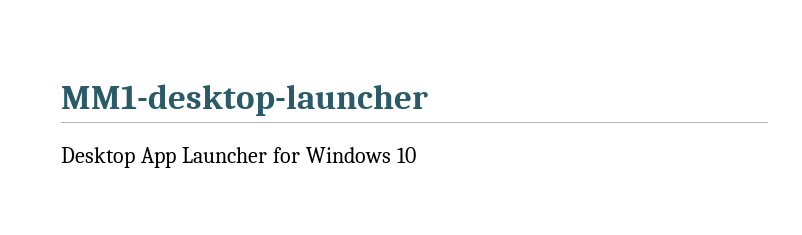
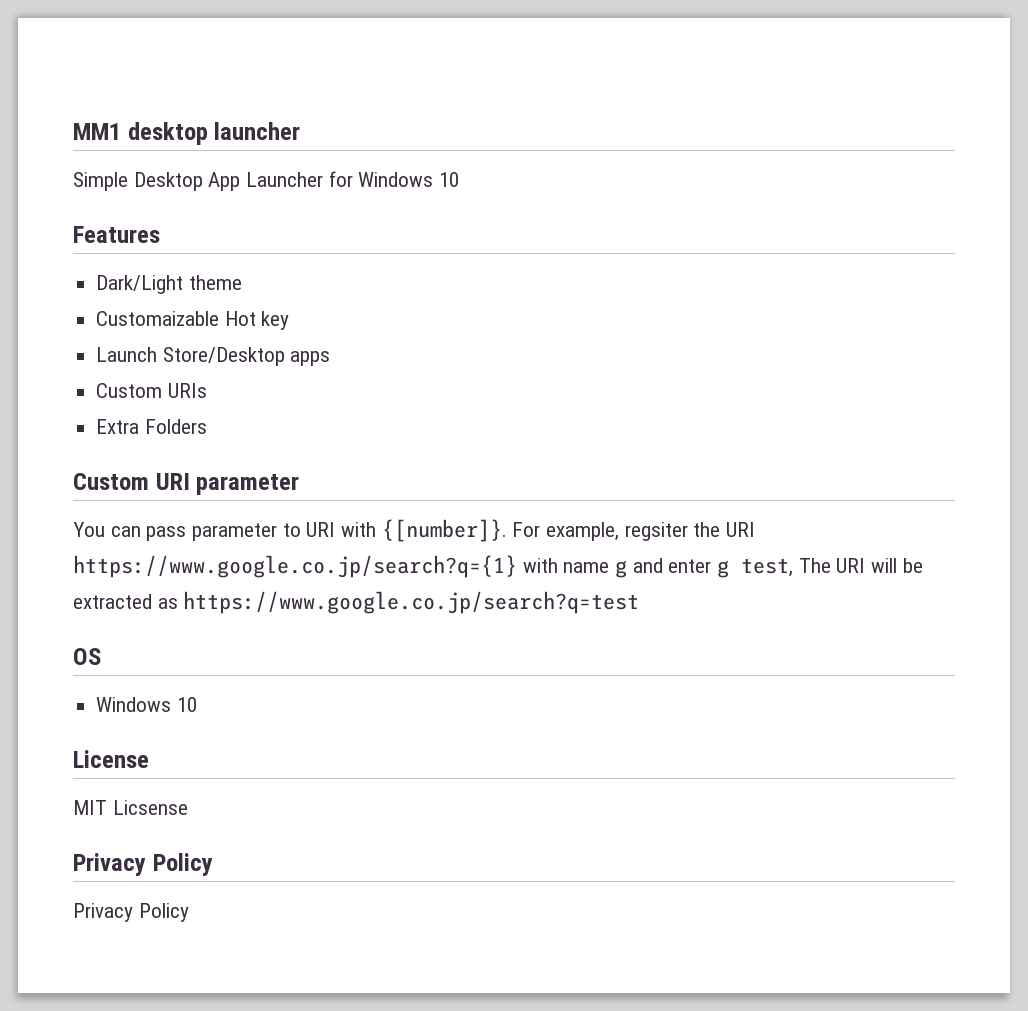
[61,84,428,116] MM1-desktop-launcher // -> [73,122,301,145] [73,172,128,191] MM1 desktop launcher // Simple
(416, 155) none -> [73,226,160,243] [96,275,242,294] [96,311,290,330] [96,347,331,366] [96,383,207,398] [96,419,207,434] [73,473,300,495] [73,519,756,542] [73,555,923,578] [73,591,640,614] [73,648,101,665] [96,697,197,712] [73,750,149,768] [73,800,188,815] [73,853,213,876] [73,903,189,922] // Features // Dark/Light theme // Customaizable Hot key // Launch Store/Desktop apps // Custom URIs // Extra Folders // Custom URI parameter // You can pass parameter to URI with {[number]}. For example, regsiter the URI https://www.google.co.jp/search?q={1} with name g and enter g test, The URI will be extracted as https://www.google.co.jp/search?q=test // OS // Windows 10 // License // MIT Licsense // Privacy Policy // Privacy Policy

